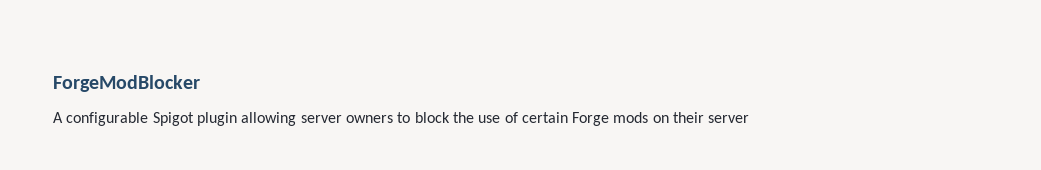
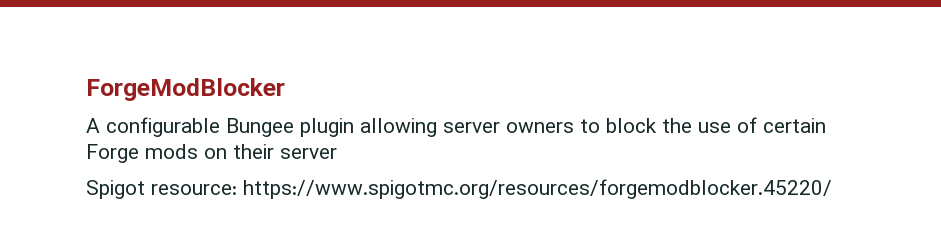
[152,112,194,126] Spigot -> [226,118,294,137] Bungee
(750, 119) none -> [86,179,832,199] // Spigot resource: https://www.spigotmc.org/resources/forgemodblocker.45220/

